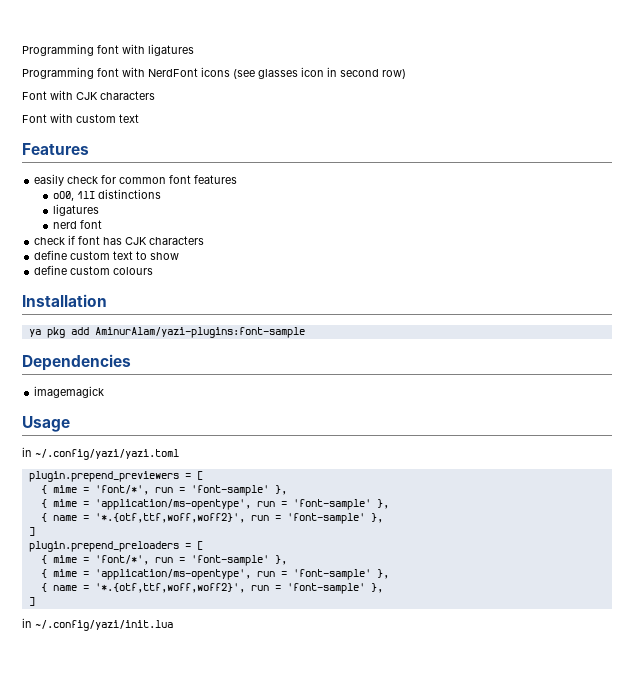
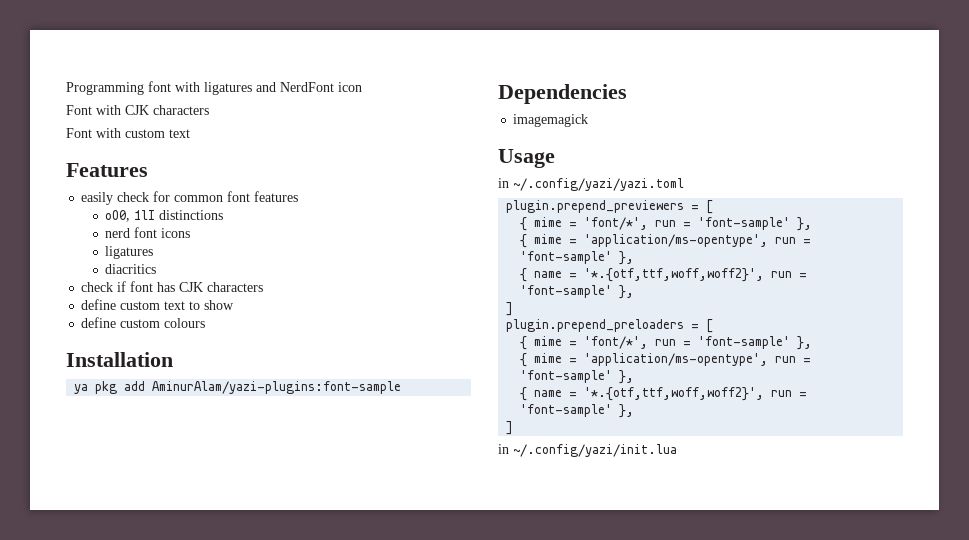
[22,67,406,79] // Programming font with NerdFont icons (see glasses icon in second row) -> [256,82,362,92] and NerdFont icon
[52,204,99,216] [52,220,102,229] // ligatures // nerd font -> [105,227,191,238] [105,246,154,259] [105,264,157,274] // nerd font icons // ligatures // diacritics

